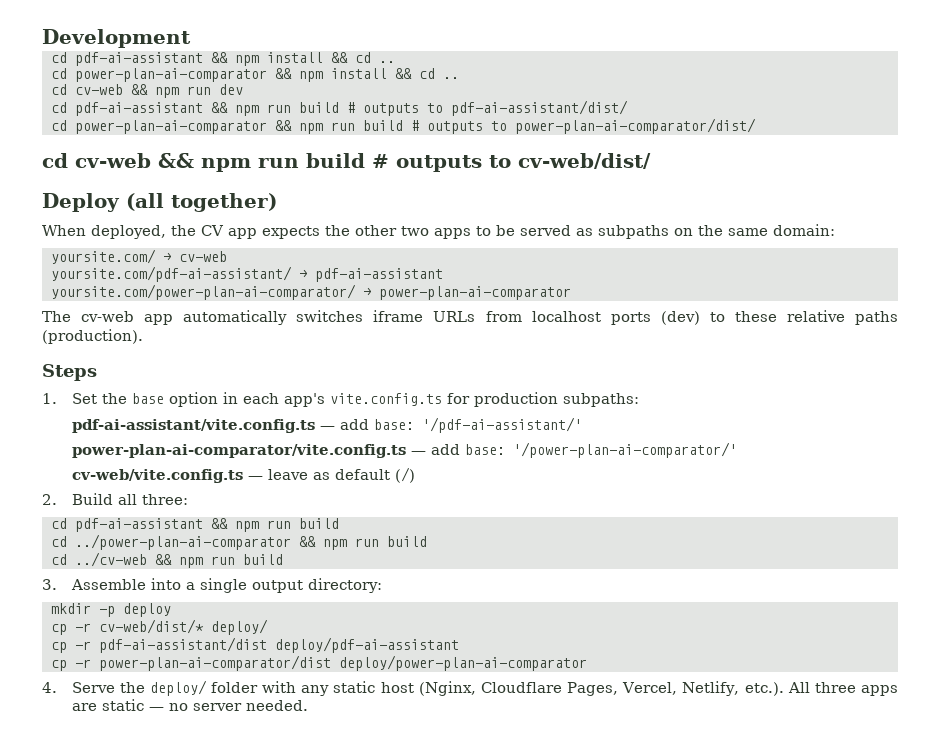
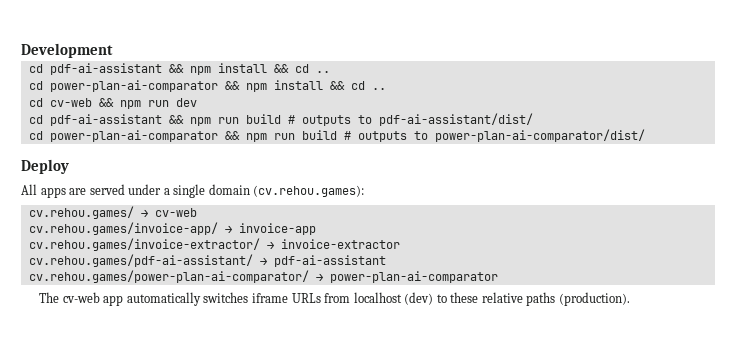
[42,153,651,172] [42,193,277,212] [42,224,835,239] [51,249,227,264] [51,266,292,282] cd cv-web && npm run build # outputs to cv-web/dist/ // Deploy (all together) // When deployed, the CV app expects the other two apps to be served as subpaths on the same domain: // yoursite.com/ → cv-web // yoursite.com/pdf-ai-assistant/ -> [21,159,69,174] [21,184,365,198] [28,206,197,219] [28,222,316,235] [28,238,400,251] [28,254,253,267] Deploy // All apps are served under a single domain (cv.rehou.games): // cv.rehou.games/ → cv-web // cv.rehou.games/invoice-app/ → invoice-app // cv.rehou.games/invoice-extractor/ → invoice-extractor // cv.rehou.games/pdf-ai-assistant/
[51,284,356,300] yoursite.com/power-plan-ai-comparator/ -> [28,270,309,283] cv.rehou.games/power-plan-ai-comparator/
[610,312,651,325] ports -> (402, 297) none
[42,364,97,381] [42,392,639,407] [71,417,582,433] [71,442,737,458] [71,467,415,483] [42,493,188,505] [51,518,339,532] [51,534,427,550] [51,552,283,568] [42,578,382,593] [51,603,171,617] [51,619,268,635] [51,637,459,653] [51,655,587,671] [42,680,899,696] [71,699,308,711] // Steps // 1. Set the base option in each app's vite.config.ts for production subpaths: // pdf-ai-assistant/vite.config.ts — add base: '/pdf-ai-assistant/' // power-plan-ai-comparator/vite.config.ts — add base: '/power-plan-ai-comparator/' // cv-web/vite.config.ts — leave as default (/) // 2. Build all three: // cd pdf-ai-assistant && npm run build // cd ../power-plan-ai-comparator && npm run build // cd ../cv-web && npm run build // 3. Assemble into a single output directory: // mkdir -p deploy // cp -r cv-web/dist/* deploy/ // cp -r pdf-ai-assistant/dist deploy/pdf-ai-assistant // cp -r power-plan-ai-comparator/dist deploy/power-plan-ai-comparator // 4. Serve the deploy/ folder with any static host (Nginx, Cloudflare Pages, Vercel, Netlify, etc.). All three apps are static — no server needed. -> (630, 299) none

